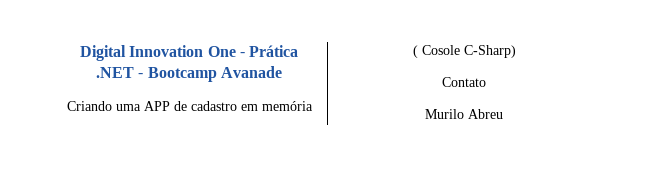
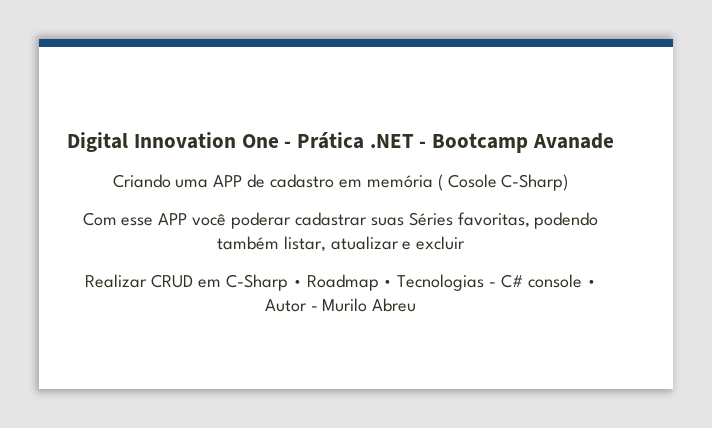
[442,77,486,87] Contato // -> [82,212,599,229] [216,236,466,252] [85,274,596,291] [264,299,318,312] Com esse APP você poderar cadastrar suas Séries favoritas, podendo também listar, atualizar e excluir // Realizar CRUD em C-Sharp • Roadmap • Tecnologias - C# console • Autor -

